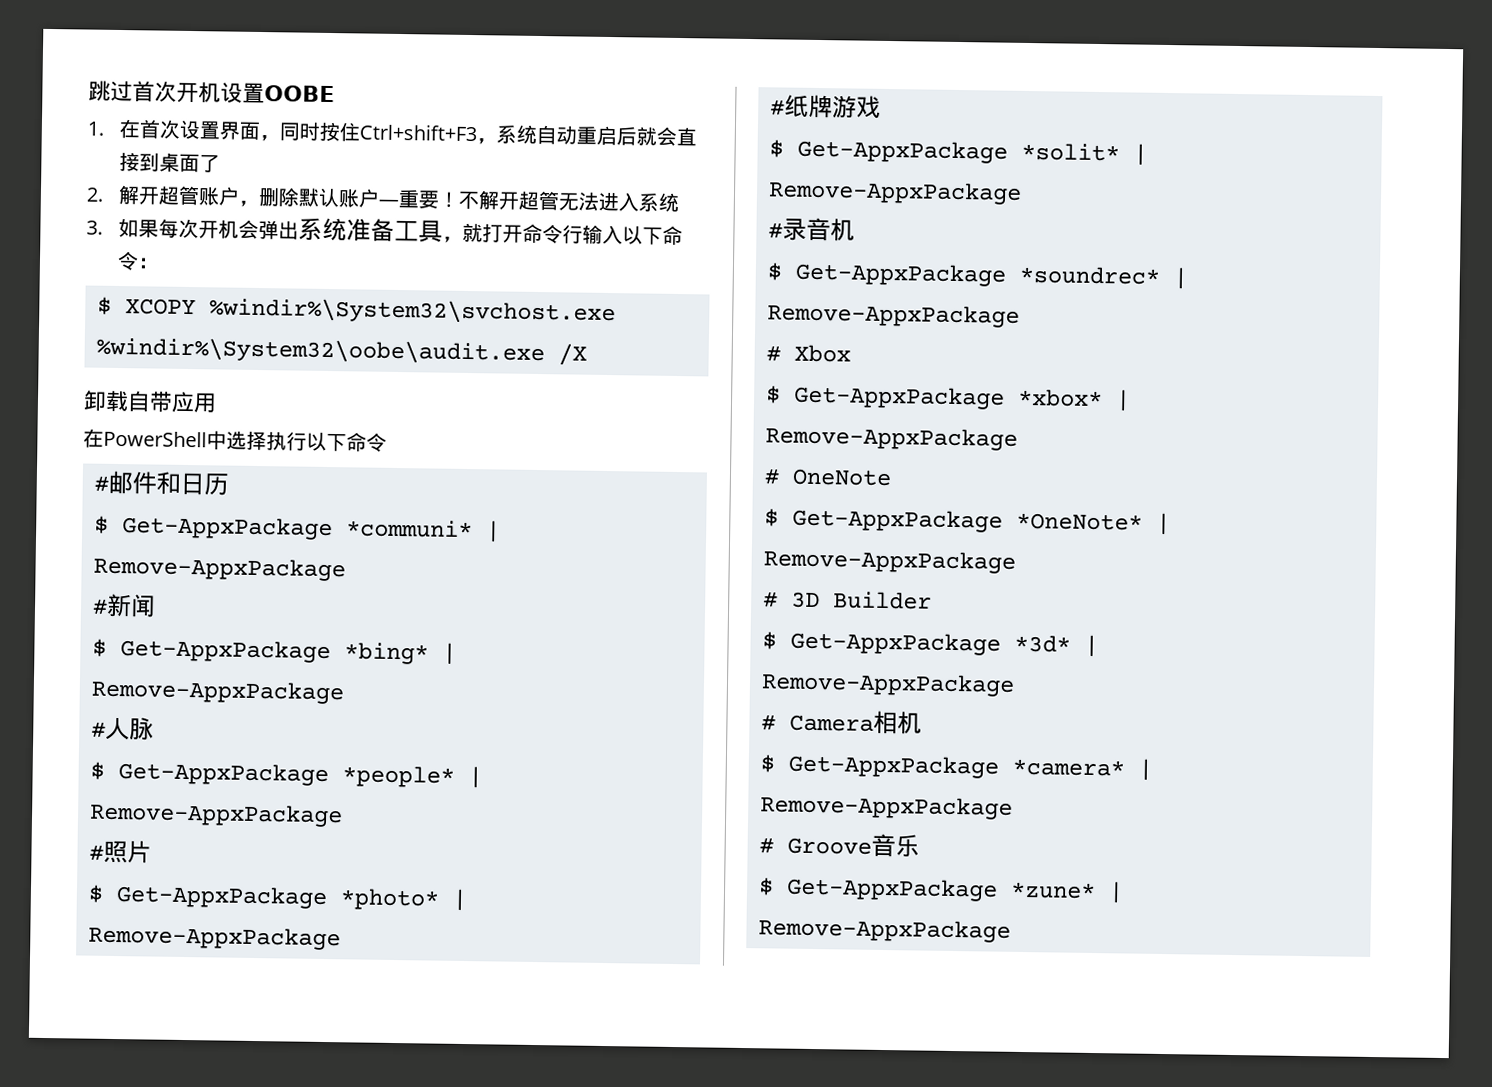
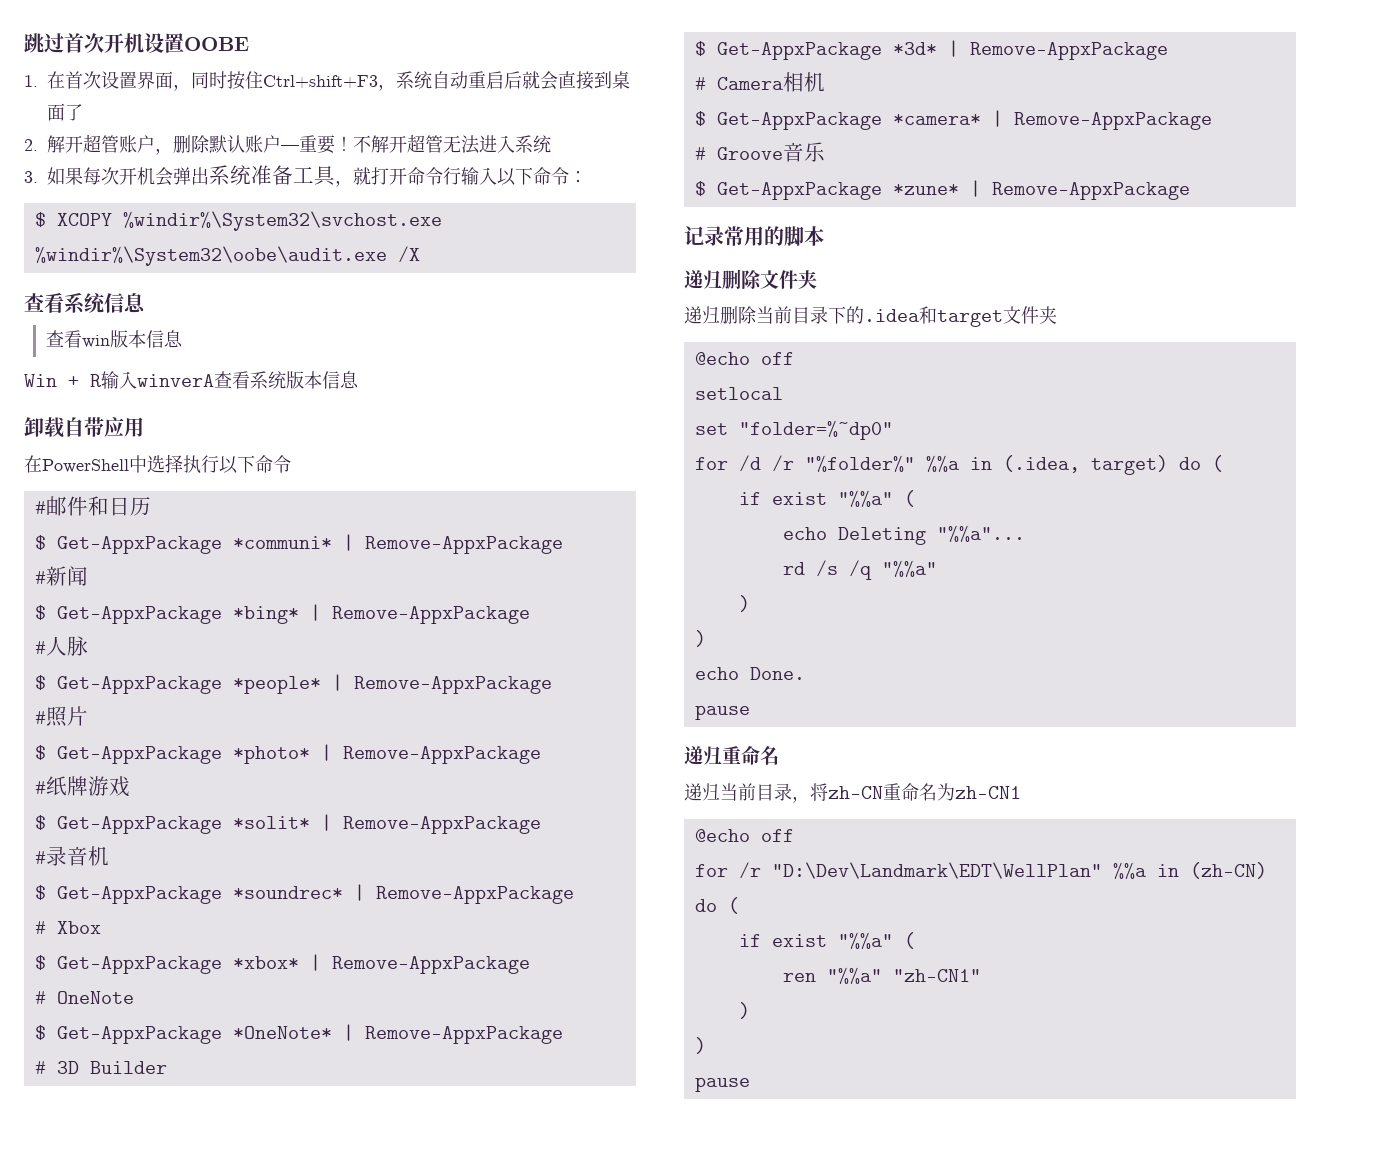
(587, 354) none -> [24,292,146,314] [45,330,183,348] [24,371,359,389] // 查看系统信息 // 查看win版本信息 // Win + R输入winverA查看系统版本信息
(1011, 930) none -> [684,226,824,246] [684,269,817,290] [684,306,1057,327] [694,352,794,365] [694,387,783,400] [694,420,893,440] [694,455,1223,475] [738,490,915,507] [782,525,1025,545] [782,560,937,580] [738,595,750,612] [694,630,706,647] [694,667,805,680] [694,705,750,720] [684,746,779,765] [684,783,1021,803] [694,829,794,842] [694,862,1267,879] [694,897,739,914] [738,932,915,949] [782,967,981,984] [738,1002,750,1019] [694,1037,706,1054] [694,1077,750,1092] // 记录常用的脚本 // 递归删除文件夹 // 递归删除当前目录下的.idea和target文件夹 // @echo off // setlocal // set "folder=%~dp0" // for /d /r "%folder%" %%a in (.idea, target) do ( // if exist "%%a" ( // echo Deleting "%%a"... // rd /s /q "%%a" // ) // ) // echo Done. // pause // 递归重命名 // 递归当前目录，将zh-CN重命名为zh-CN1 // @echo off // for /r "D:\Dev\Landmark\EDT\WellPlan" %%a in (zh-CN) do ( // if exist "%%a" ( // ren "%%a" "zh-CN1" // ) // ) // pause

